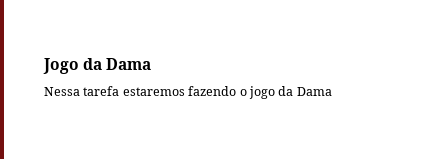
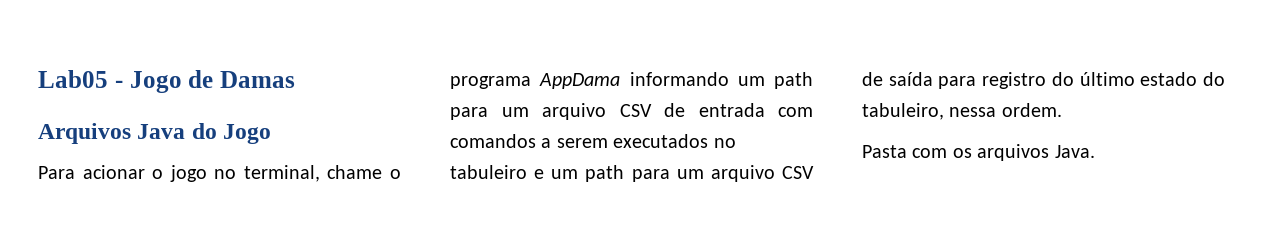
[43,58,152,74] [44,86,332,99] Jogo da Dama // Nessa tarefa estaremos fazendo o jogo da Dama -> [38,70,295,93] [38,123,272,144] [38,165,401,182] [450,72,813,89] [450,103,813,120] [450,134,736,148] [450,165,814,182] [862,72,1225,89] [862,103,1062,120] [862,144,1095,161] Lab05 - Jogo de Damas // Arquivos Java do Jogo // Para acionar o jogo no terminal, chame o programa AppDama informando um path para um arquivo CSV de entrada com comandos a serem executados no tabuleiro e um path para um arquivo CSV de saída para registro do último estado do tabuleiro, nessa ordem. // Pasta com os arquivos Java.

